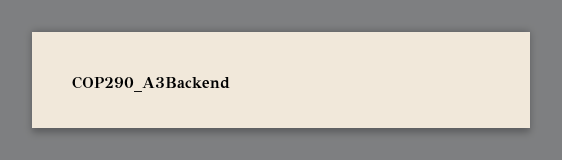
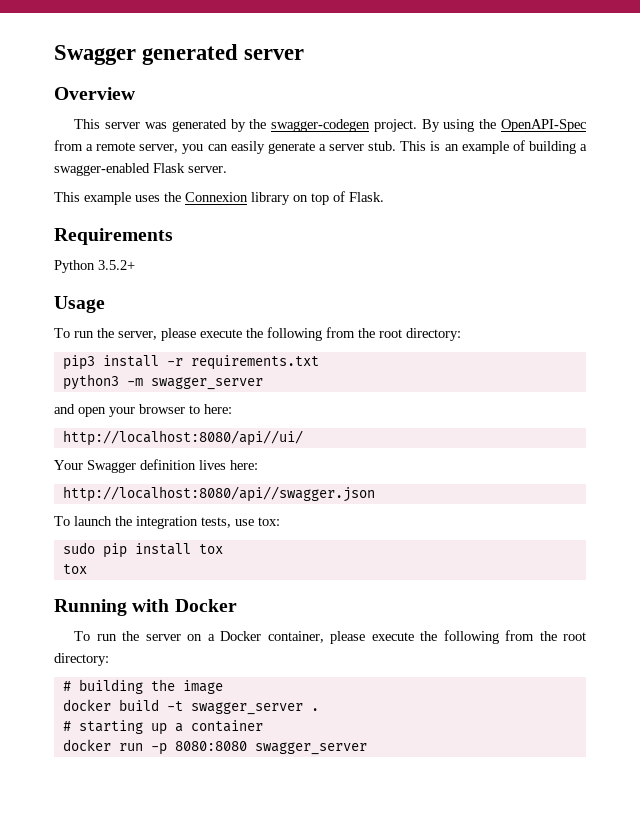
[72,76,230,92] COP290_A3Backend -> [54,44,305,65] [54,87,135,100] [74,119,587,132] [54,140,588,154] [54,163,227,176] [54,191,384,205] [54,228,173,245] [54,260,135,273] [54,296,105,313] [54,327,461,341] [62,355,319,370] [62,374,263,390] [54,404,232,417] [62,430,303,446] [54,459,258,473] [62,486,375,502] [54,516,280,529] [62,542,223,558] [62,564,87,574] [54,599,237,616] [74,630,586,644] [54,653,109,666] [62,679,223,694] [62,699,319,715] [62,720,263,735] [62,739,367,755] Swagger generated server // Overview // This server was generated by the swagger-codegen project. By using the OpenAPI-Spec from a remote server, you can easily generate a server stub. This is an example of building a swagger-enabled Flask server. // This example uses the Connexion library on top of Flask. // Requirements // Python 3.5.2+ // Usage // To run the server, please execute the following from the root directory: // pip3 install -r requirements.txt // python3 -m swagger_server // and open your browser to here: // http://localhost:8080/api//ui/ // Your Swagger definition lives here: // http://localhost:8080/api//swagger.json // To launch the integration tests, use tox: // sudo pip install tox // tox // Running with Docker // To run the server on a Docker container, please execute the following from the root directory: // # building the image // docker build -t swagger_server . // # starting up a container // docker run -p 8080:8080 swagger_server

